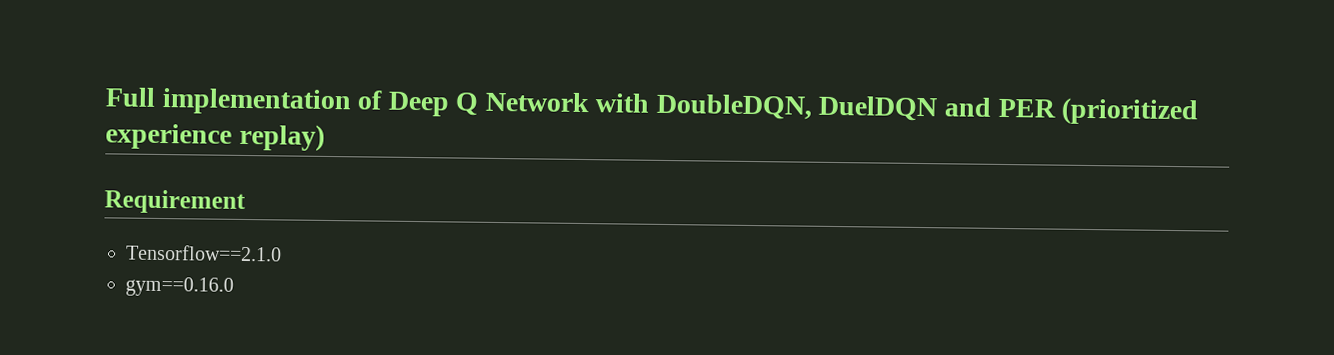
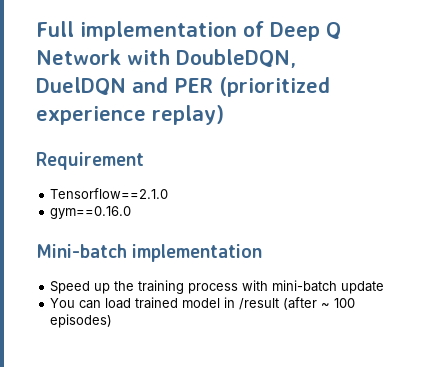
(234, 286) none -> [36,244,263,262] [50,280,385,294] [50,297,356,310] [50,314,113,328] // Mini-batch implementation // Speed up the training process with mini-batch update // You can load trained model in /result (after ~ 100 episodes)

